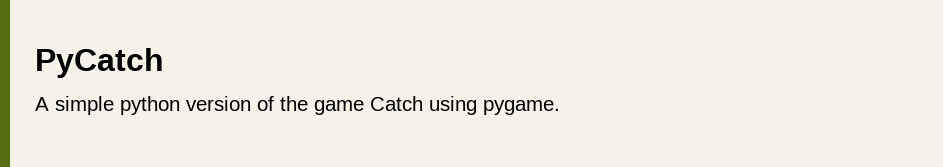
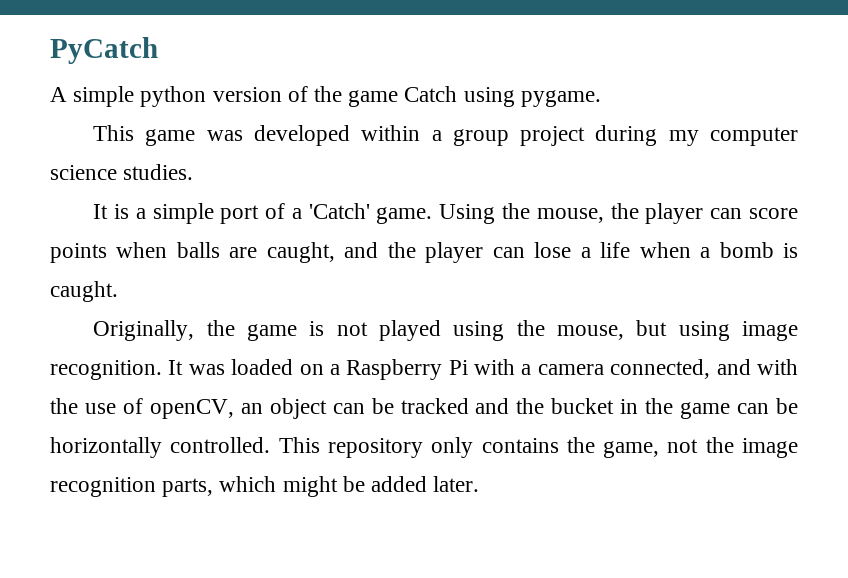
(560, 107) none -> [93,125,799,146] [50,164,194,180] [93,203,798,224] [50,242,799,263] [50,281,118,302] [93,320,799,341] [50,359,798,380] [50,398,798,419] [50,437,798,458] [50,476,480,497] // This game was developed within a group project during my computer science studies. // It is a simple port of a 'Catch' game. Using the mouse, the player can score points when balls are caught, and the player can lose a life when a bomb is caught. // Originally, the game is not played using the mouse, but using image recognition. It was loaded on a Raspberry Pi with a camera connected, and with the use of openCV, an object can be tracked and the bucket in the game can be horizontally controlled. This repository only contains the game, not the image recognition parts, which might be added later.

